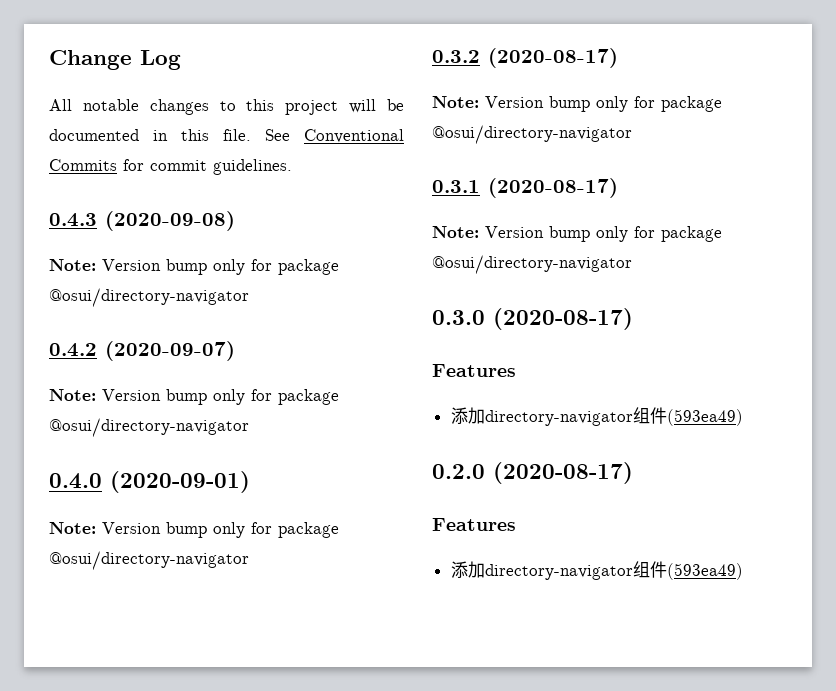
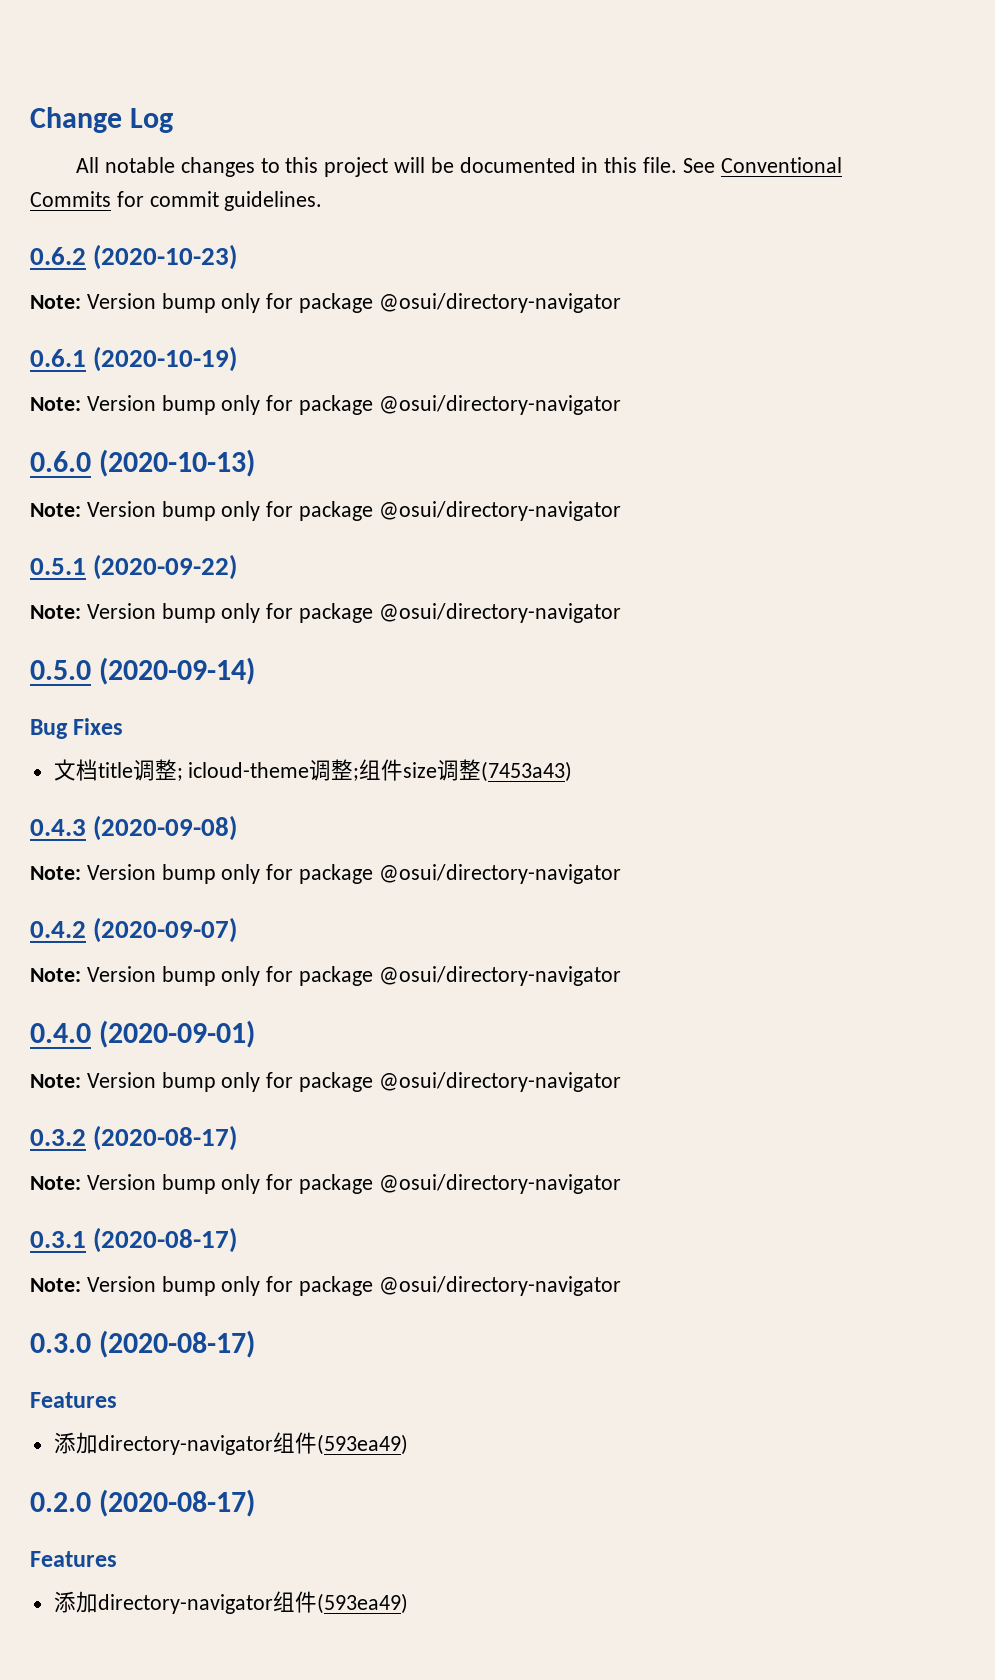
(292, 167) none -> [30,244,238,270] [30,293,621,313] [30,346,238,372] [30,395,621,415] [30,449,256,477] [30,501,621,521] [30,554,238,580] [30,603,621,623] [30,657,256,685] [30,718,124,739] [53,759,573,782] // 0.6.2 (2020-10-23) // Note: Version bump only for package @osui/directory-navigator // 0.6.1 (2020-10-19) // Note: Version bump only for package @osui/directory-navigator // 0.6.0 (2020-10-13) // Note: Version bump only for package @osui/directory-navigator // 0.5.1 (2020-09-22) // Note: Version bump only for package @osui/directory-navigator // 0.5.0 (2020-09-14) // Bug Fixes // 文档title调整; icloud-theme调整;组件size调整(7453a43)

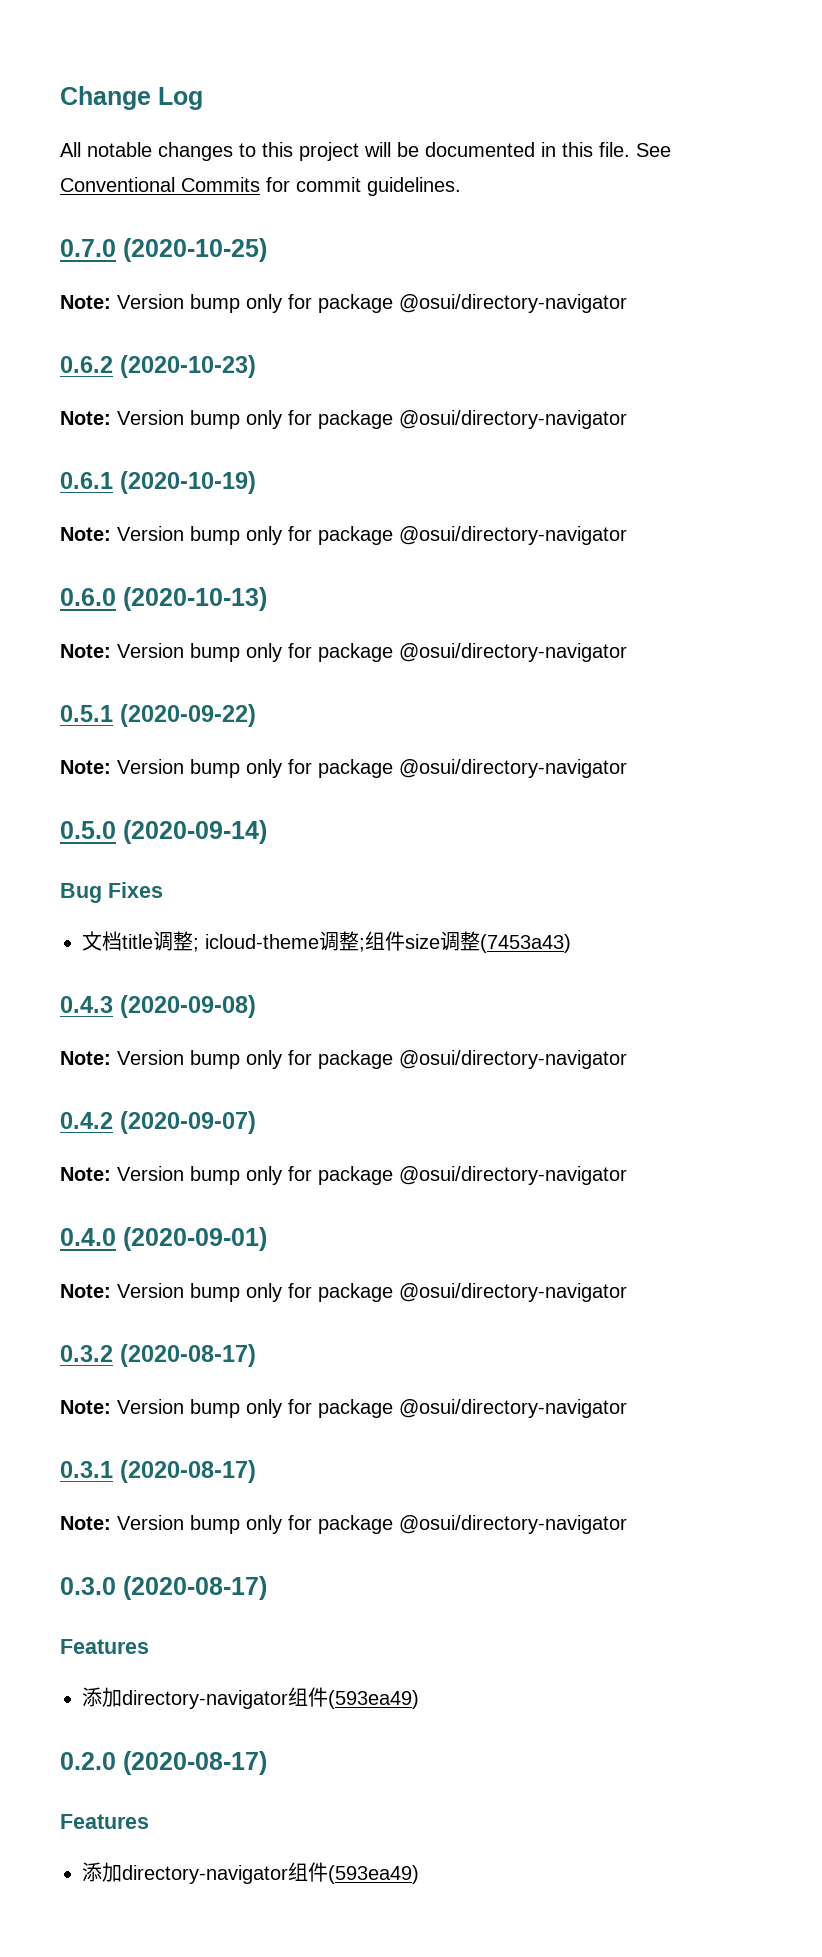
(323, 201) none -> [60,238,267,262] [60,294,627,313] // 0.7.0 (2020-10-25) // Note: Version bump only for package @osui/directory-navigator

